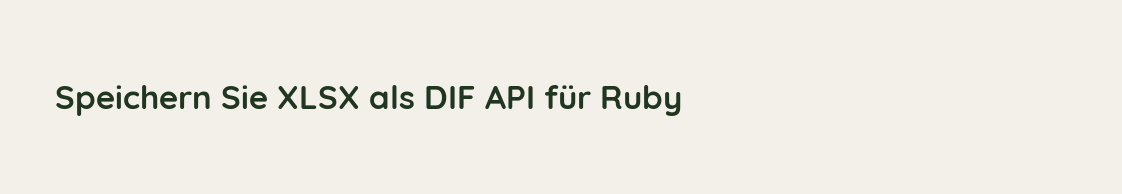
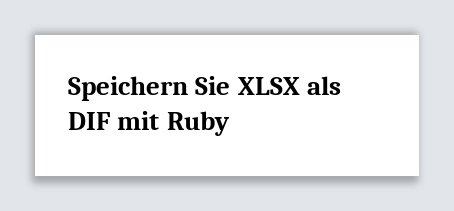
[485,85,591,109] API für -> [117,111,160,130] mit

